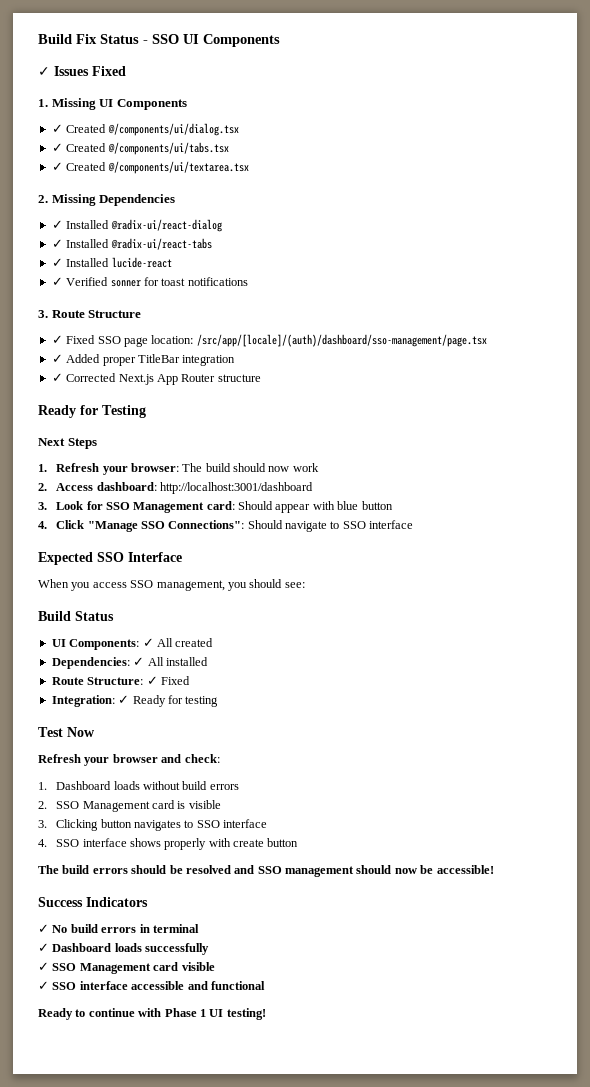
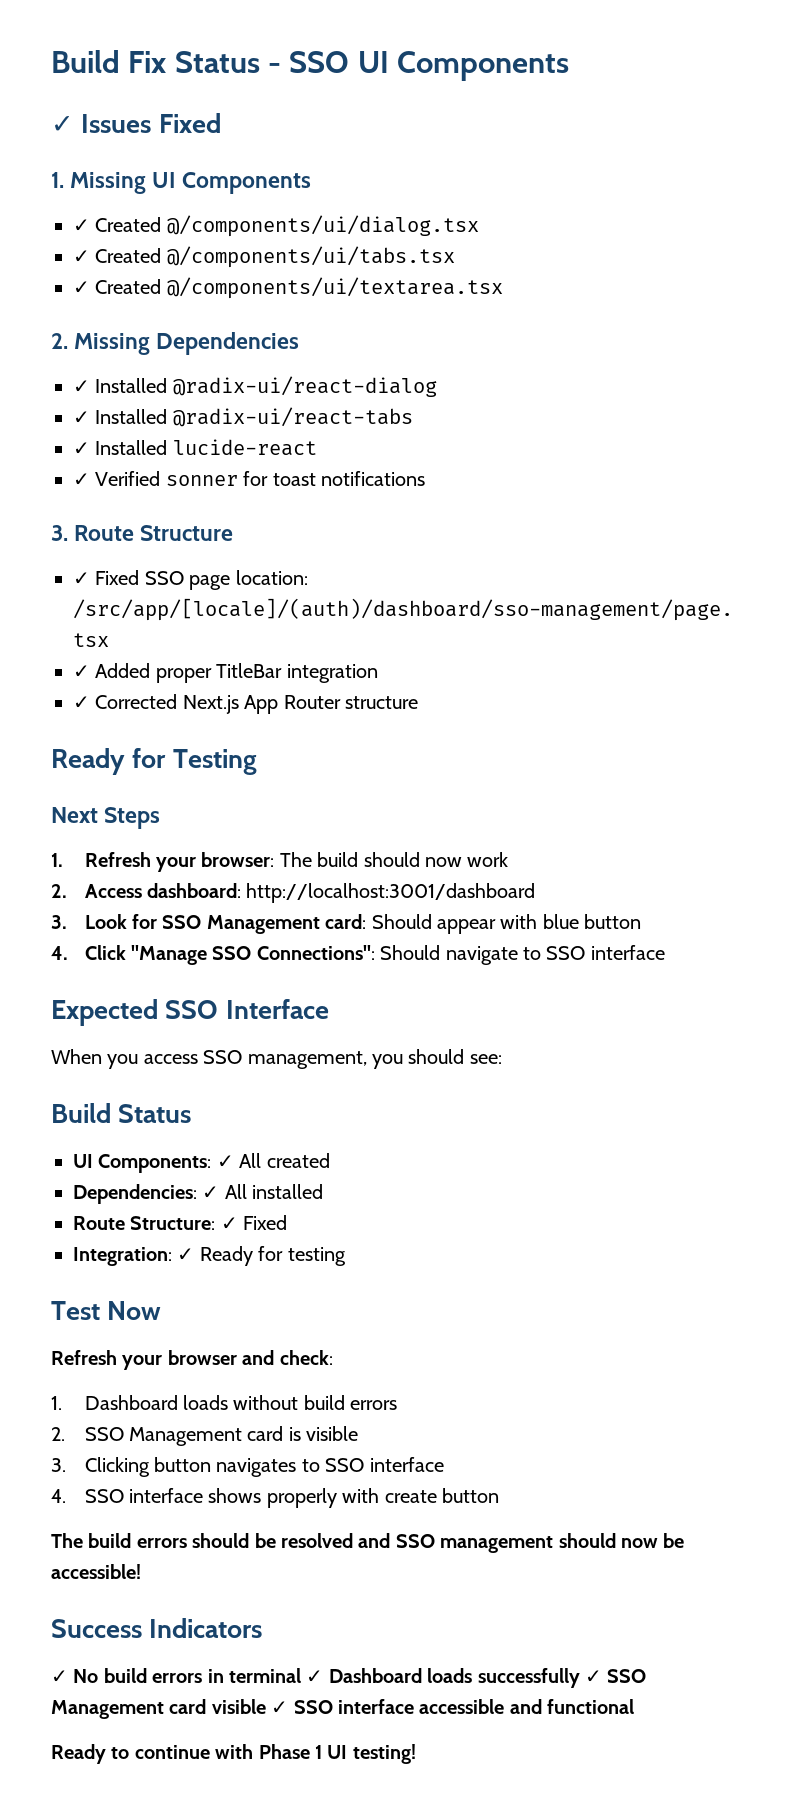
(199, 928) // -> (301, 1675) none
(210, 949) // -> (580, 1678) none
(215, 966) // -> (266, 1706) none

